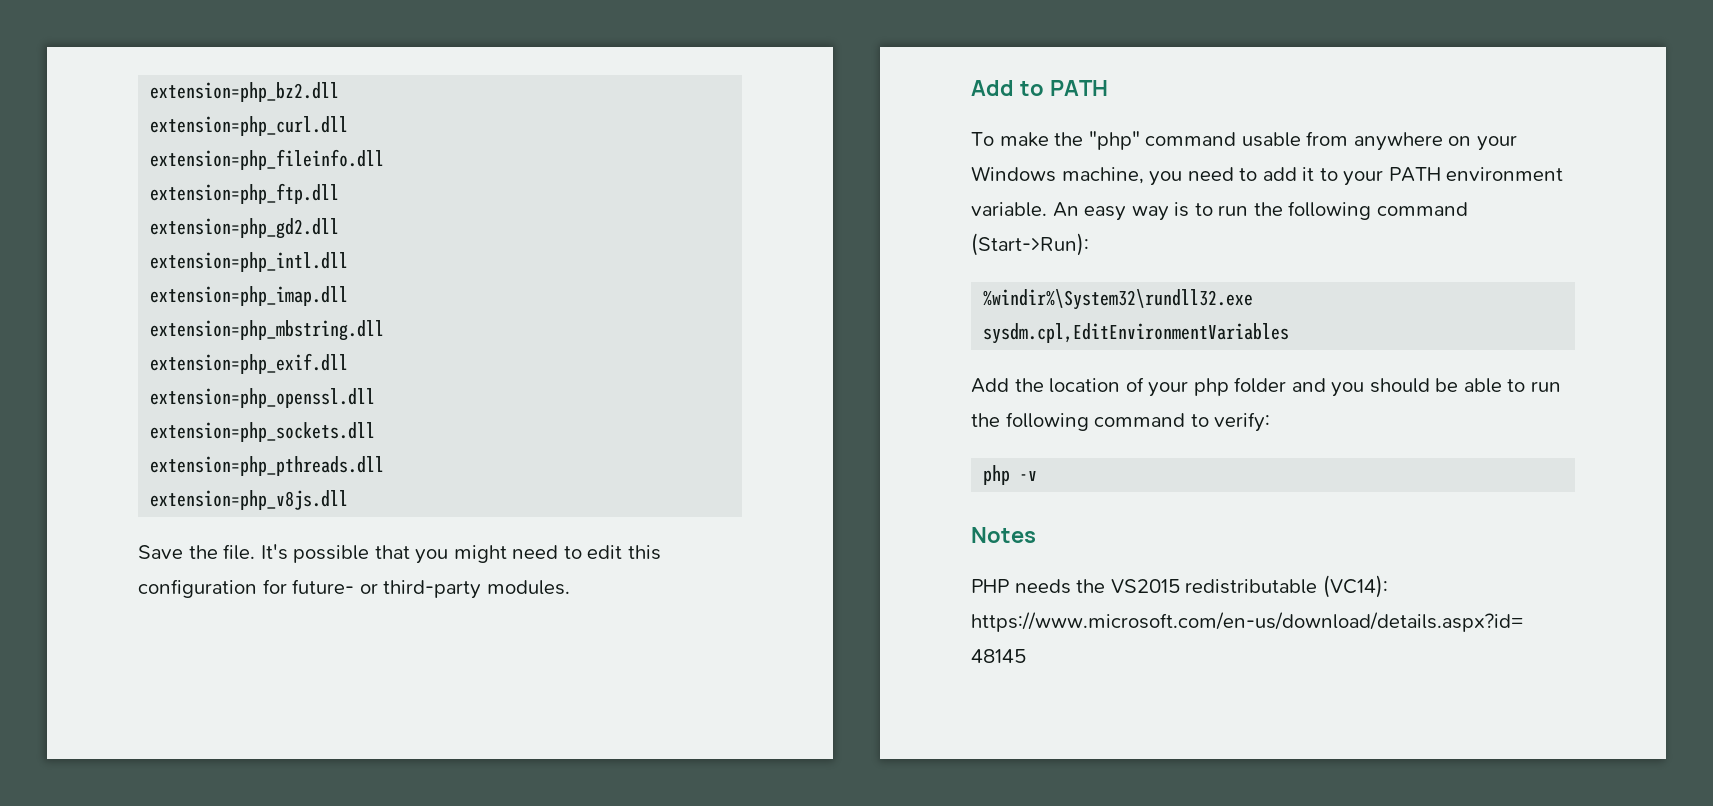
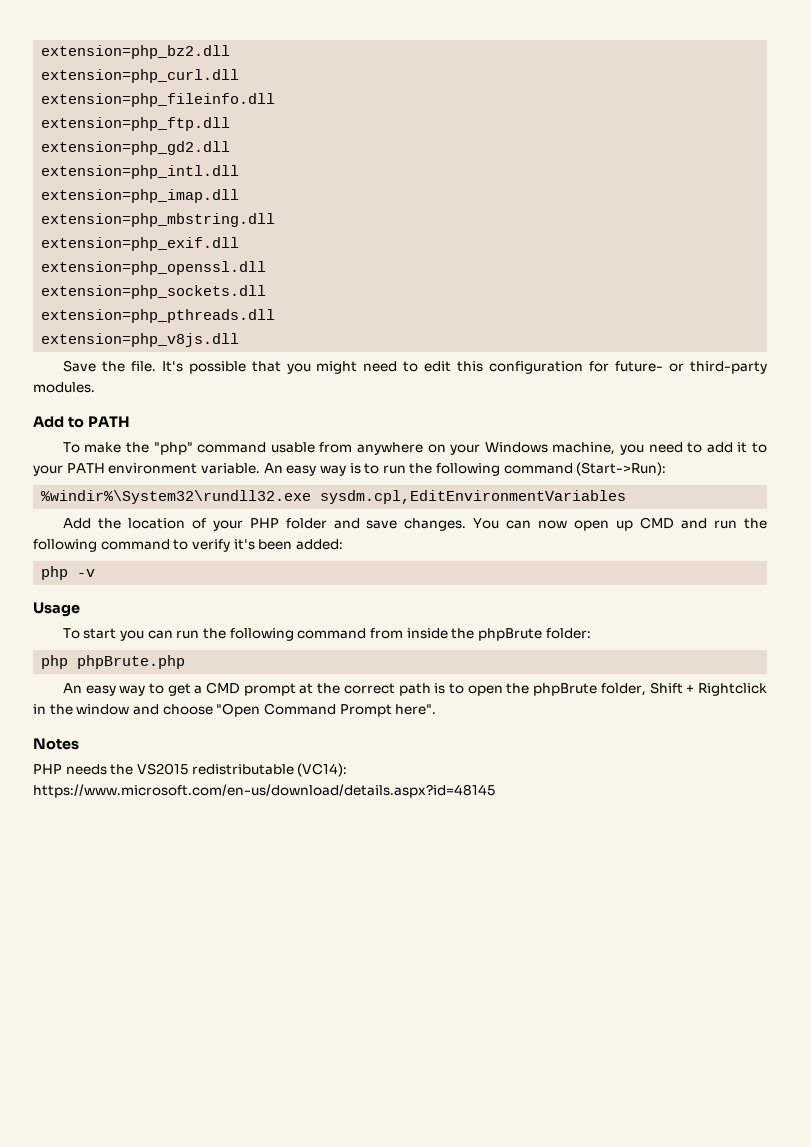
[1193,378,1229,396] php -> [249,518,279,528] PHP
[1331,378,1526,397] you should be able to -> [366,517,708,531] save changes. You can now open up CMD and
[1214,412,1271,432] [983,465,1038,485] verify: // php -v -> [191,539,343,552] [41,566,96,580] [33,602,80,617] [62,628,591,641] [41,655,186,669] [62,682,767,696] [33,703,437,717] verify it's been added: // php -v // Usage // To start you can run the following command from inside the phpBrute folder: // php phpBrute.php // An easy way to get a CMD prompt at the correct path is to open the phpBrute folder, Shift + Rightclick in the window and choose "Open Command Prompt here".

